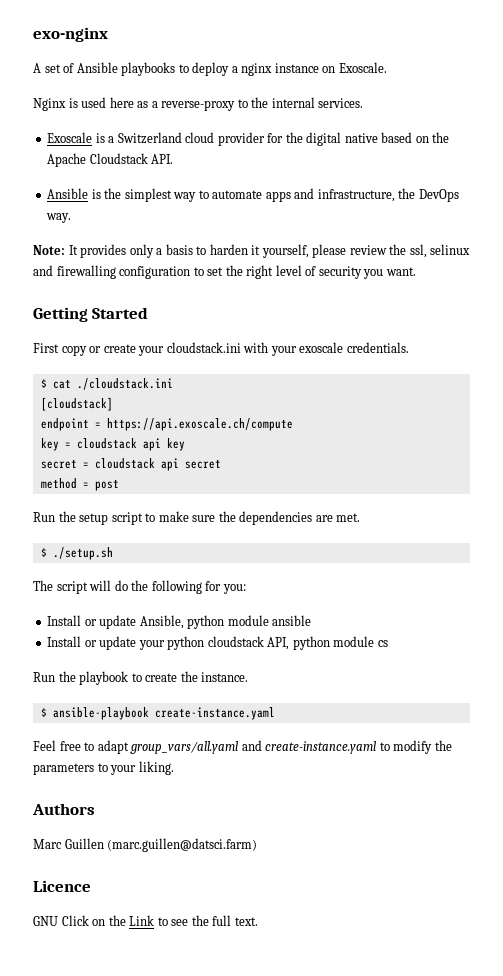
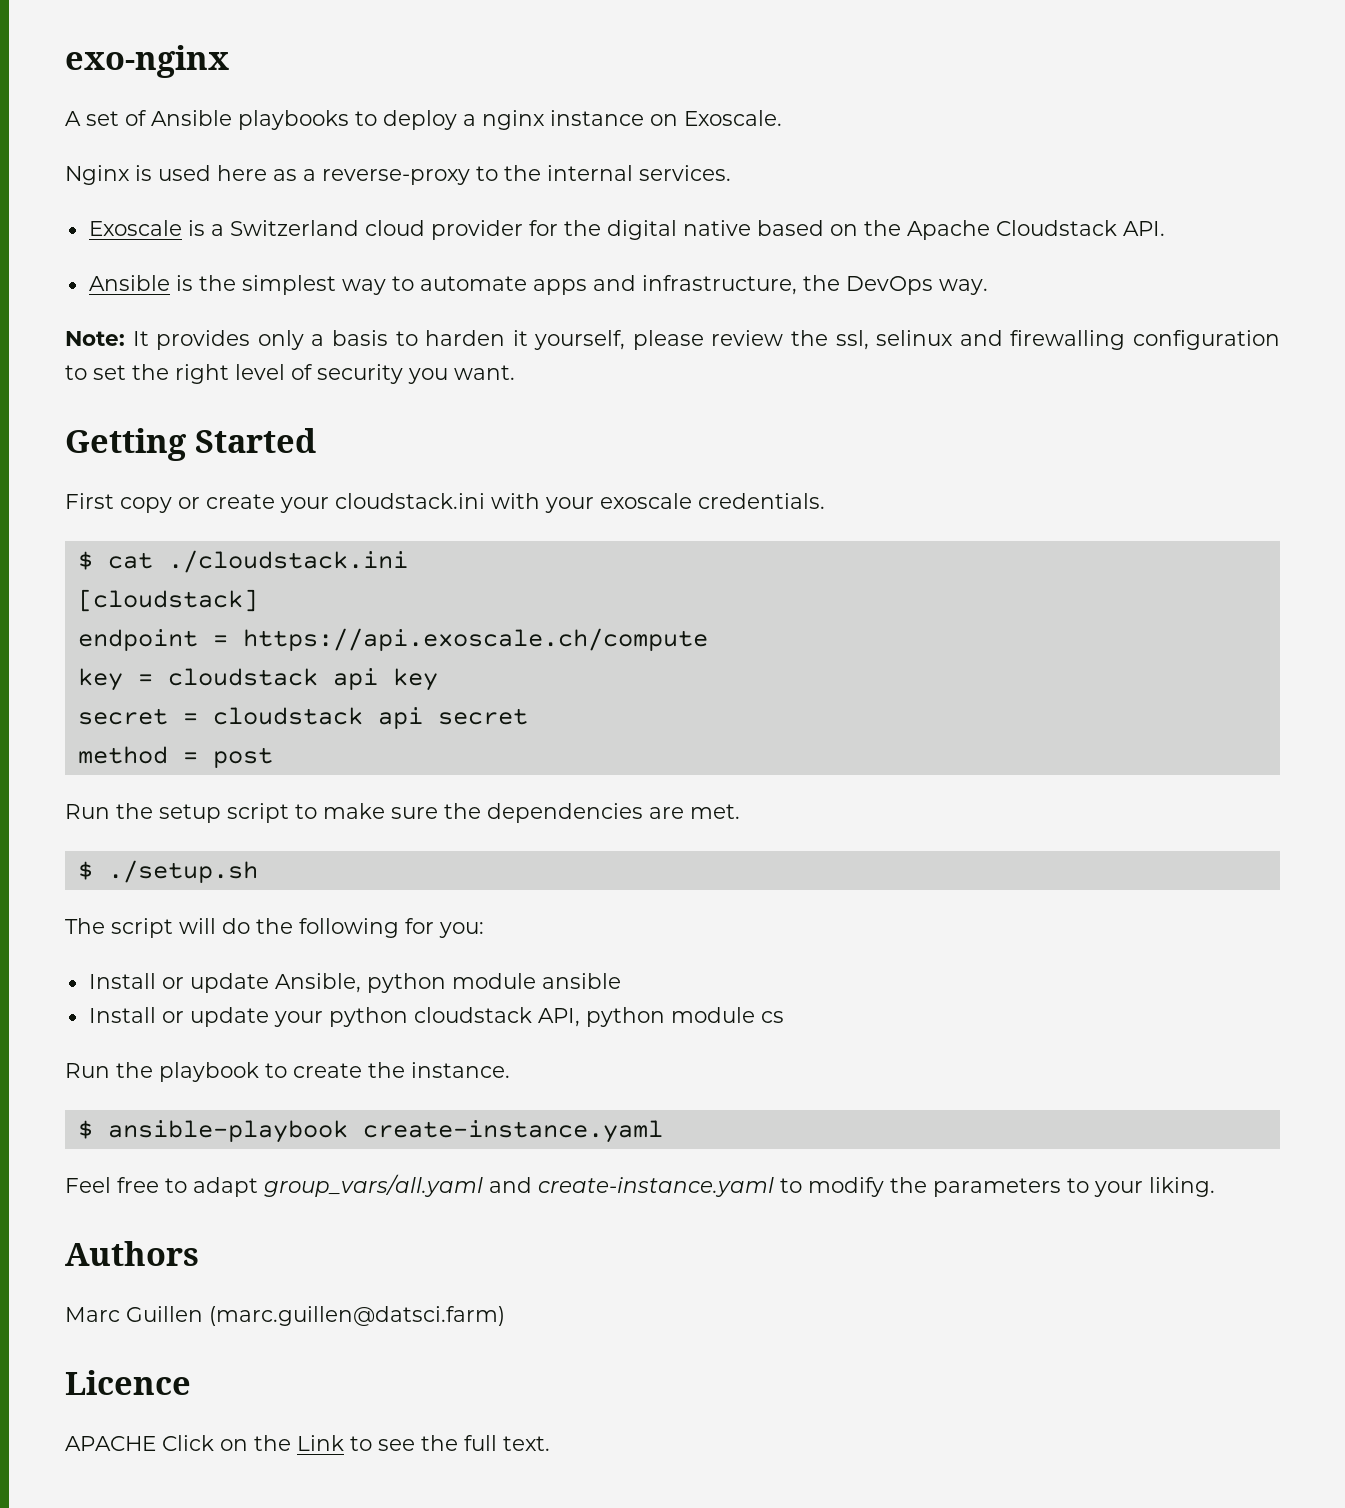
[33,916,58,926] GNU -> [65,1436,156,1451] APACHE

